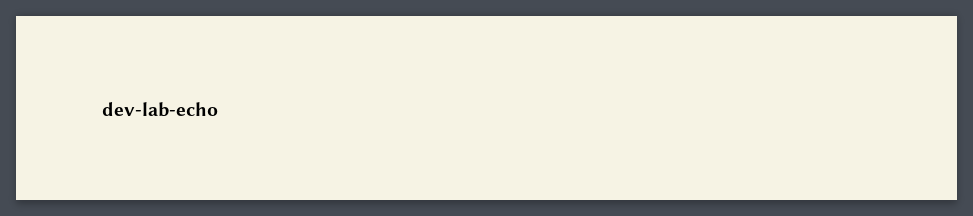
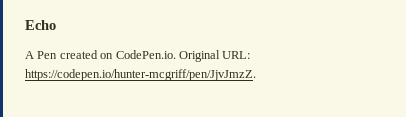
[102,102,218,117] dev-lab-echo -> [25,20,56,30] [25,50,251,62] [25,69,256,81] Echo // A Pen created on CodePen.io. Original URL: https://codepen.io/hunter-mcgriff/pen/JjvJmzZ.

